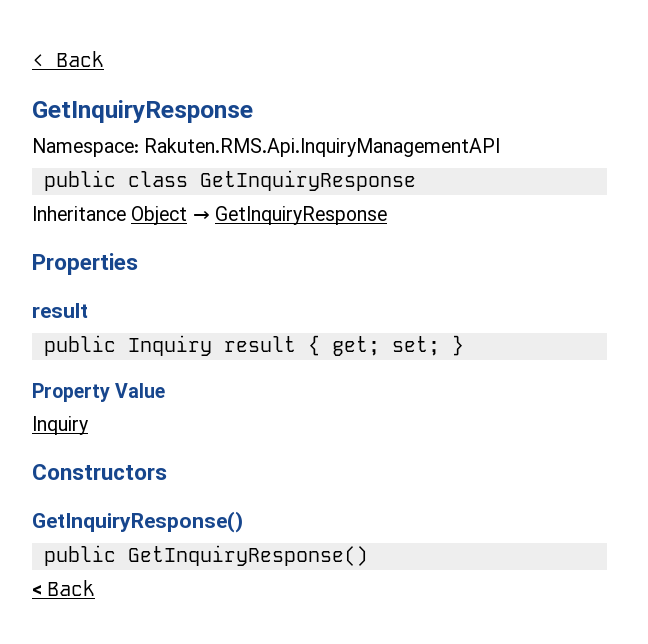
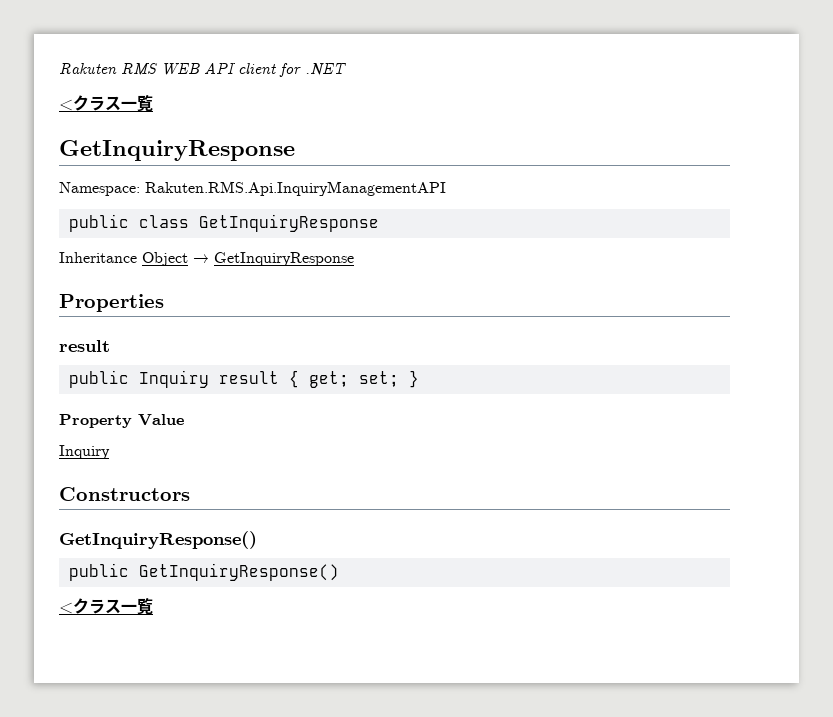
[32,51,104,67] < Back -> [59,62,346,77] [59,94,153,112] Rakuten RMS WEB API client for .NET // <クラス一覧
[47,580,96,596] Back -> [73,597,153,615] クラス一覧

